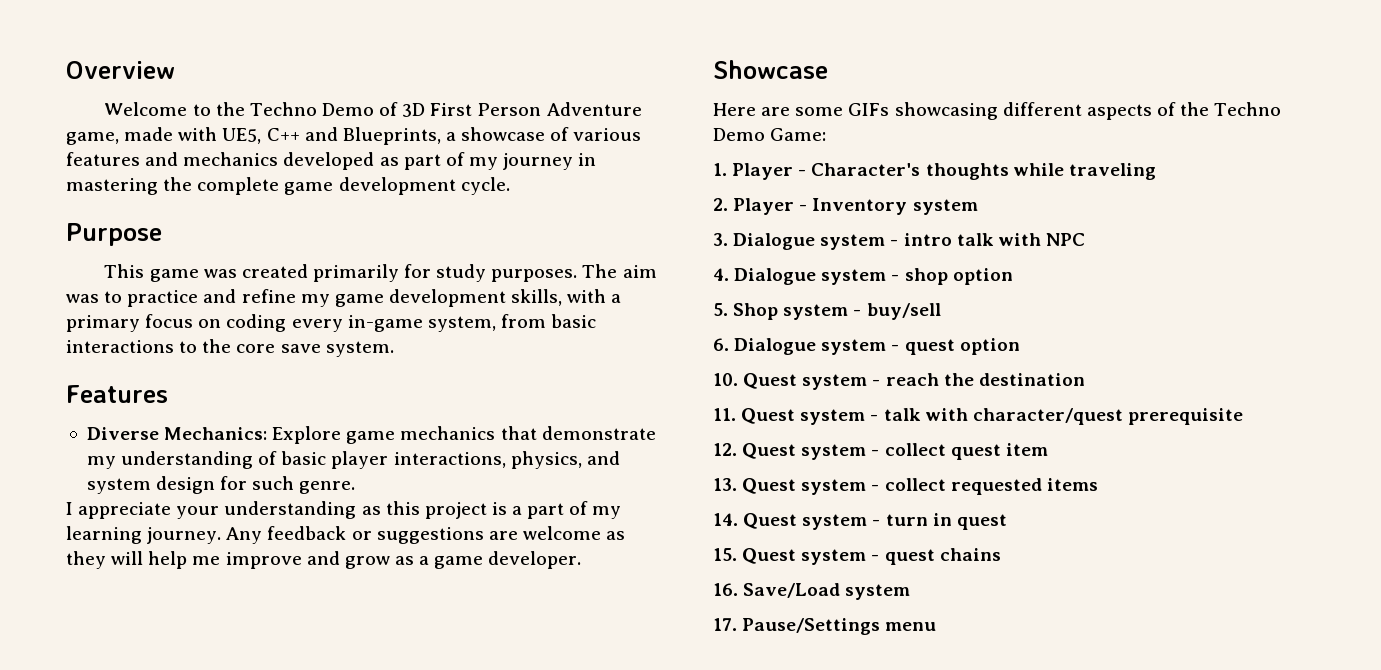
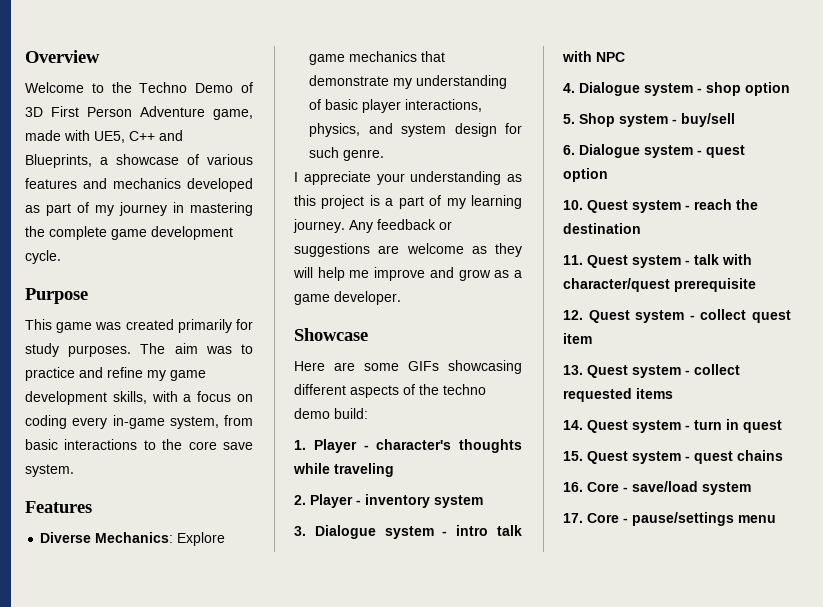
[66,315,140,332] primary -> (192, 398) none
[1214,102,1282,116] [713,128,827,141] Techno Demo Game: -> [443,384,486,395] [294,408,368,419] techno demo build:
[811,163,921,176] Character's -> [376,439,452,450] character's
[812,198,908,215] Inventory -> [365,494,430,508] inventory
[743,583,841,598] Save/Load -> [587,481,698,492] Core - save/load
[742,618,881,635] Pause/Settings -> [587,512,734,526] Core - pause/settings

